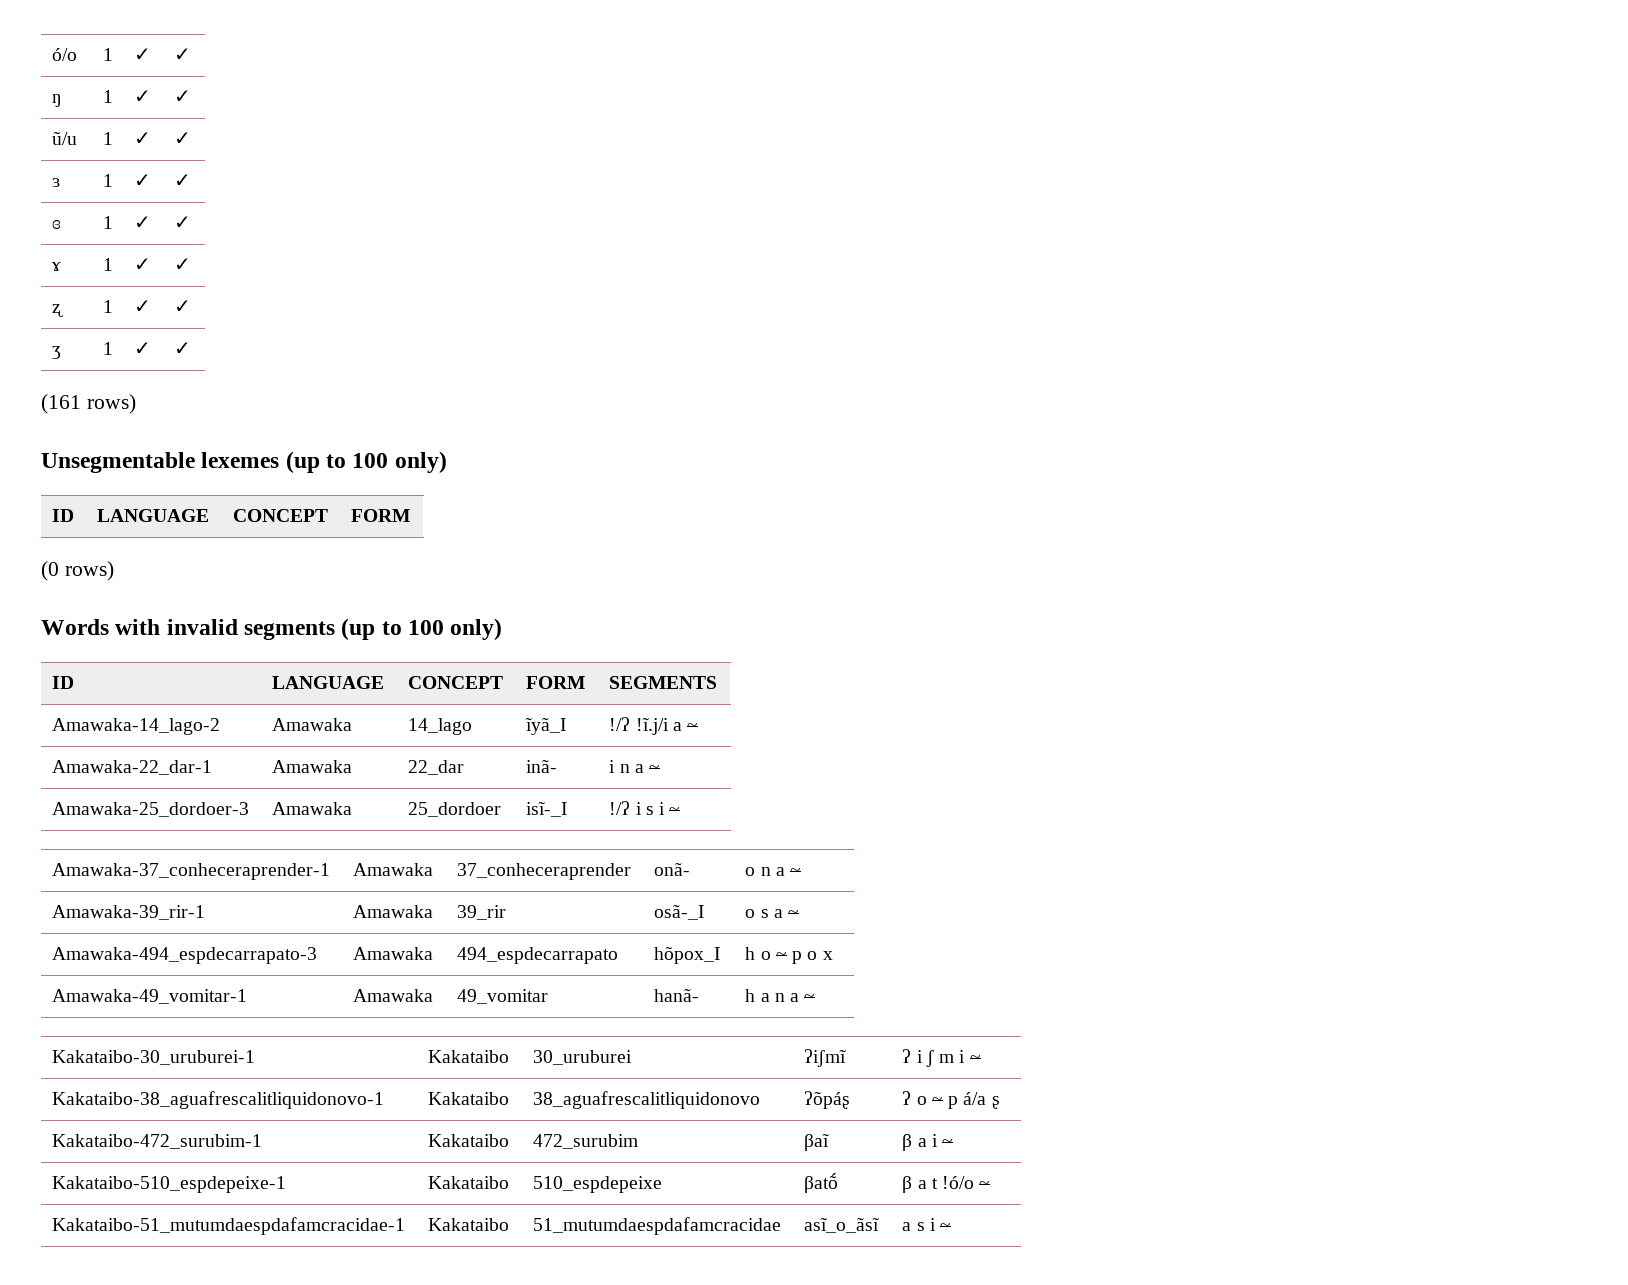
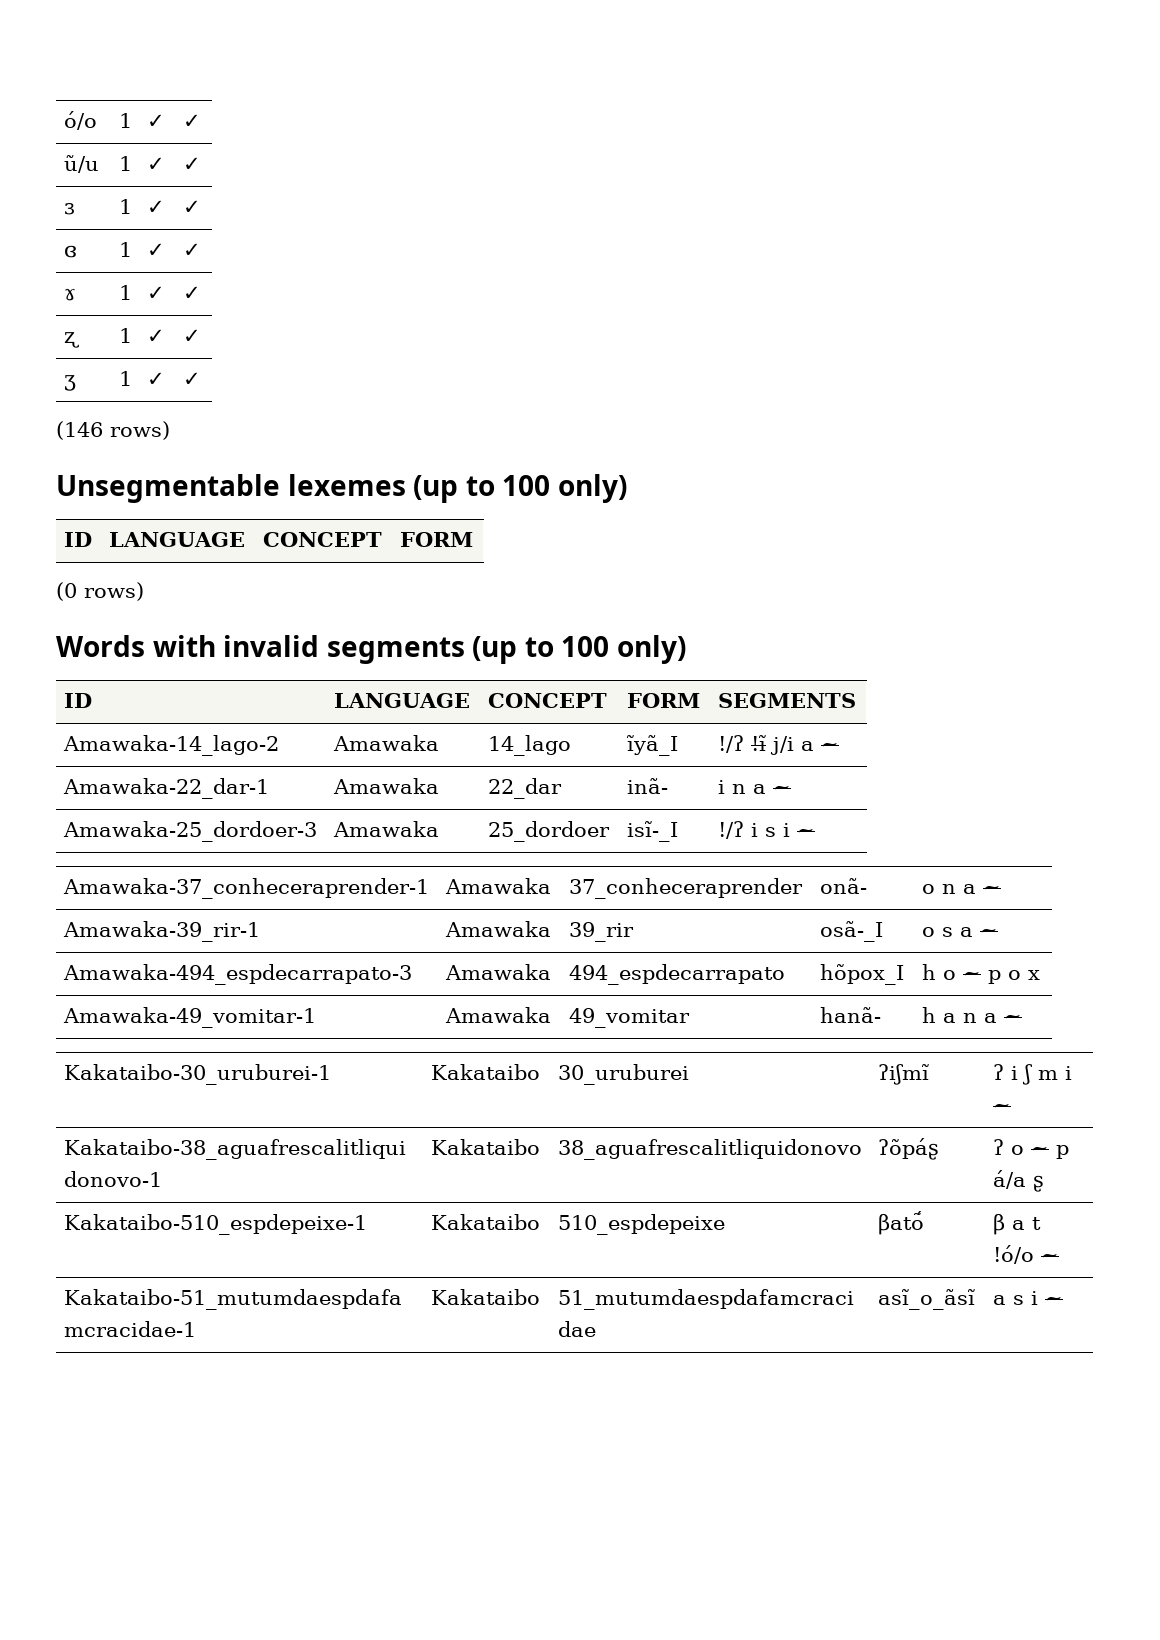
[52,94,63,107] [102,90,113,103] [134,90,152,103] [174,90,192,103] // ŋ | 1 | ✓ | ✓ -> (202, 121) none
[41,394,81,414] (161 -> [56,421,103,440] (146
[635,718,669,735] !ĩ.j/i -> [751,735,795,755] !ĩ j/i
[52,1134,263,1149] [428,1134,510,1147] [533,1134,639,1149] [804,1134,830,1151] [902,1134,954,1151] // Kakataibo-472_surubim-1 | Kakataibo | 472_surubim | βaĩ | β a i ~ -> (1045, 1183) none

